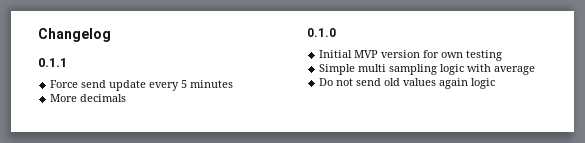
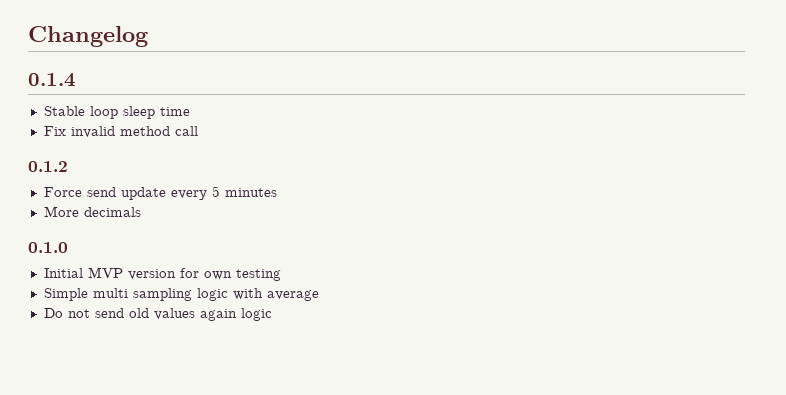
[38,58,67,67] 0.1.1 -> [28,73,76,87] [43,106,190,119] [43,126,198,138] [28,161,68,172] 0.1.4 // Stable loop sleep time // Fix invalid method call // 0.1.2

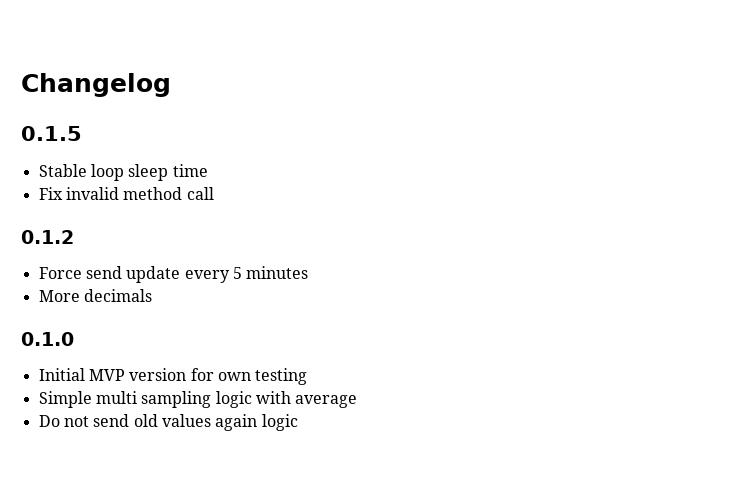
[28,73,76,87] 0.1.4 -> [21,126,82,141] 0.1.5

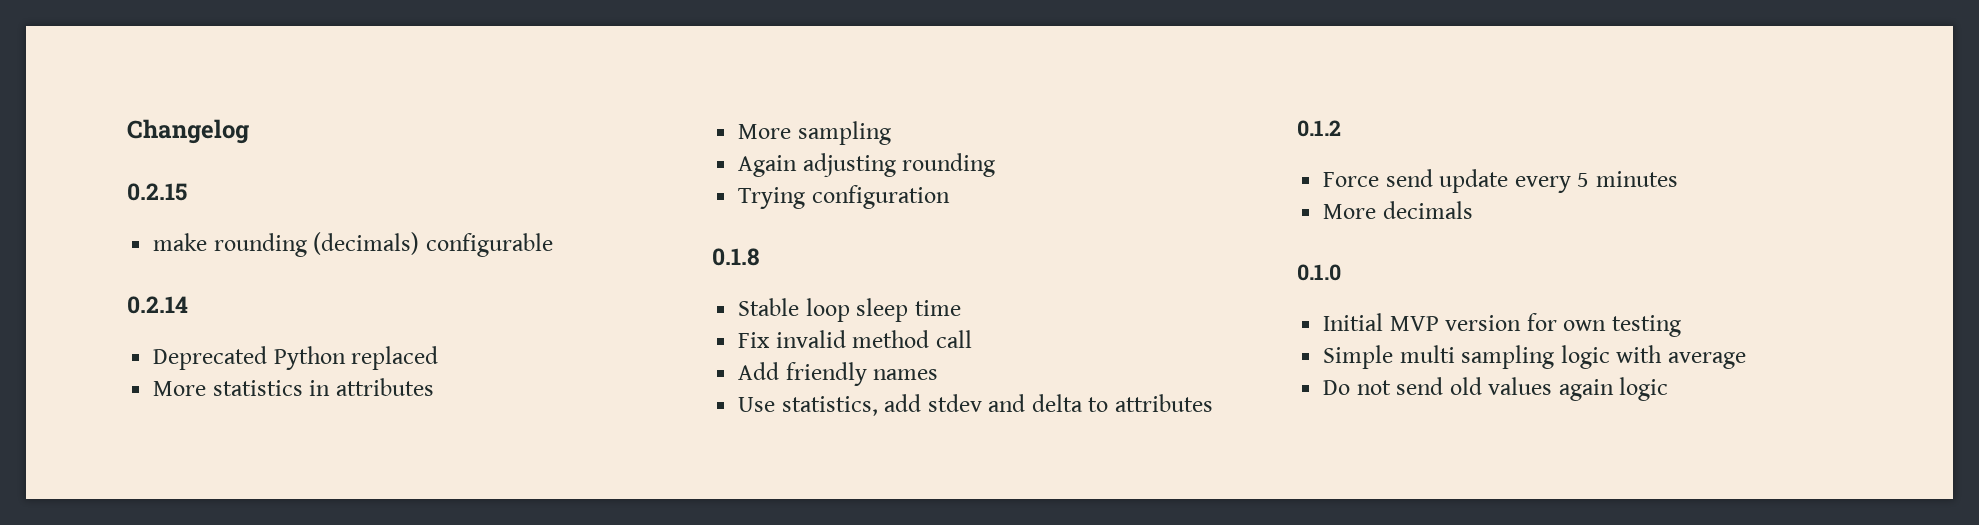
[21,126,82,141] 0.1.5 -> [127,183,187,201] [153,232,553,257] [127,296,188,314] [153,346,439,370] [153,378,434,396] [738,121,891,145] [738,153,996,177] [738,185,950,209] [712,248,760,266] 0.2.15 // make rounding (decimals) configurable // 0.2.14 // Deprecated Python replaced // More statistics in attributes // More sampling // Again adjusting rounding // Trying configuration // 0.1.8
(214, 193) none -> [738,362,939,386] [738,394,1213,416] // Add friendly names // Use statistics, add stdev and delta to attributes

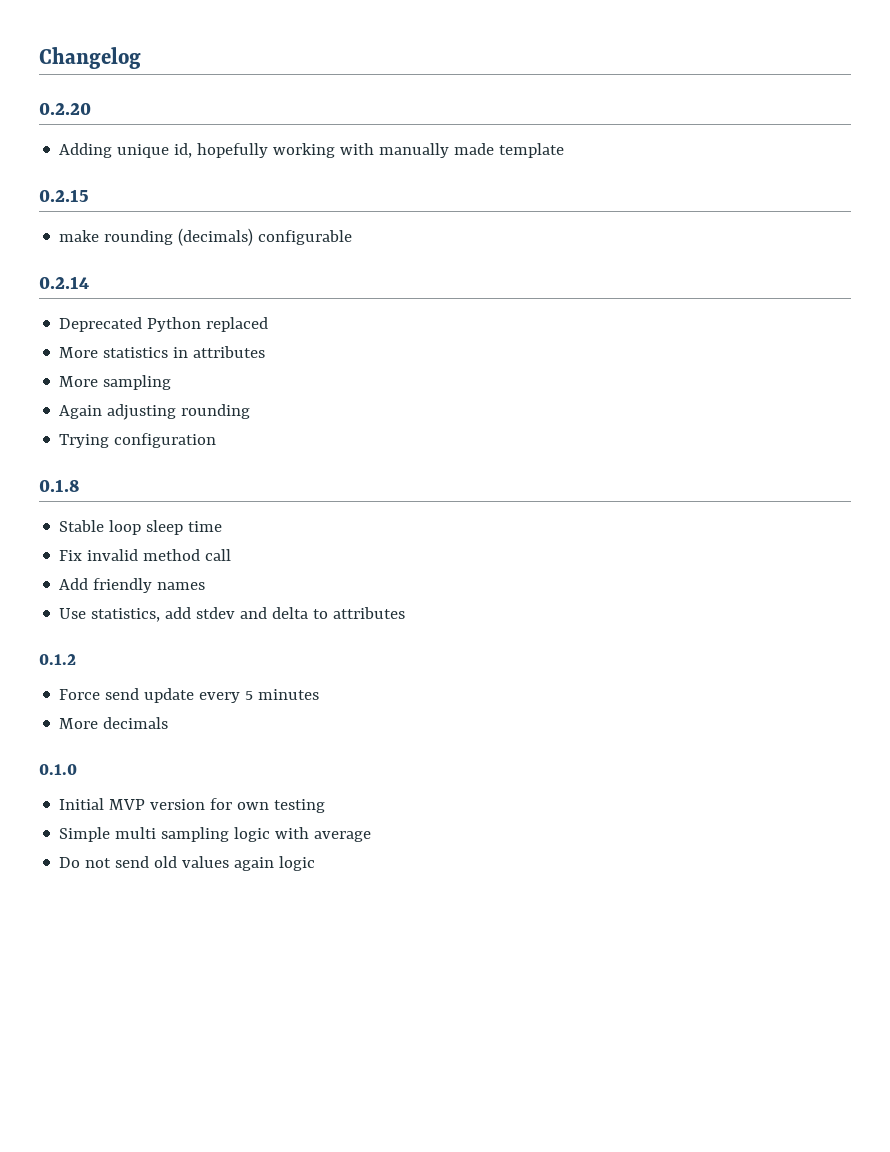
(249, 131) none -> [39,102,91,115] [59,143,565,158] // 0.2.20 // Adding unique id, hopefully working with manually made template

